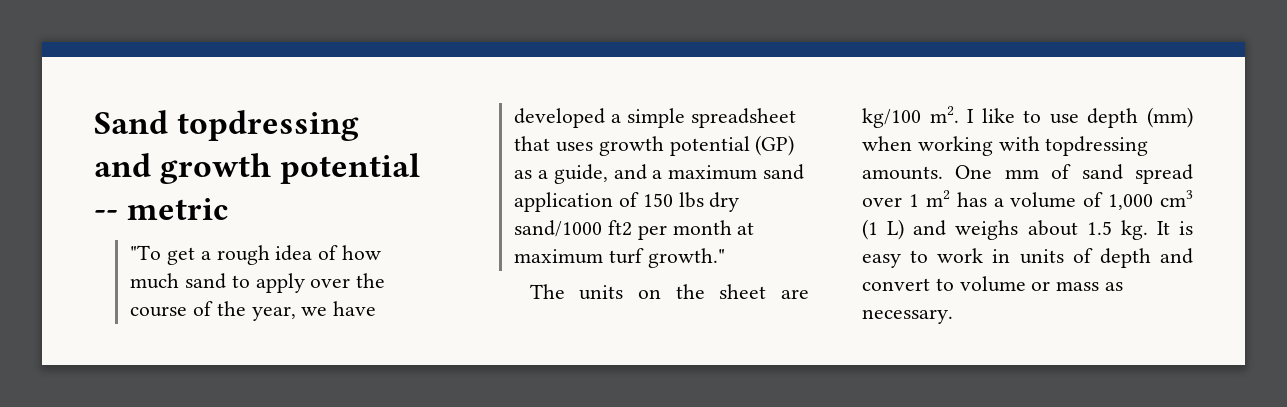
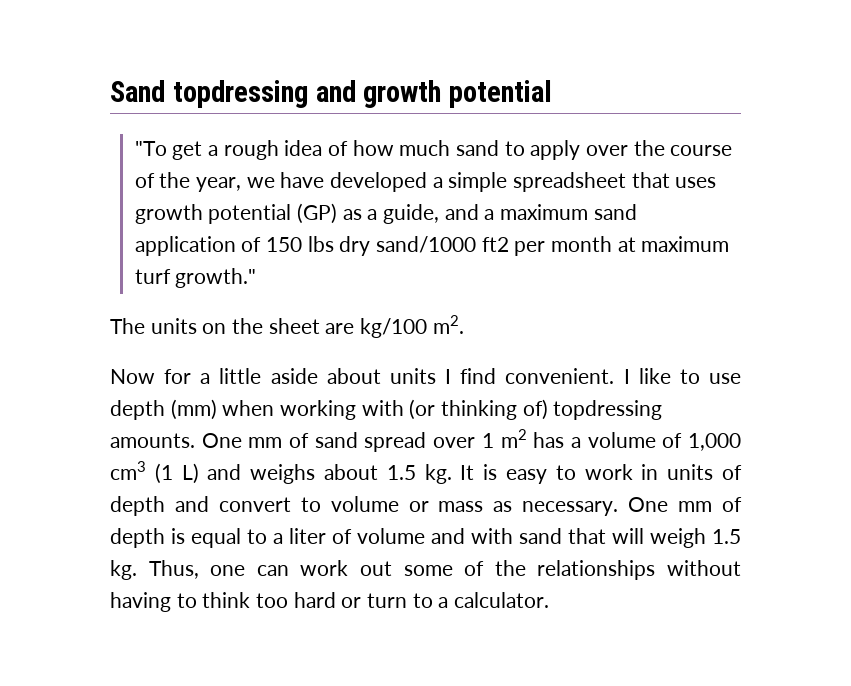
[94,198,230,220] -- metric -> (553, 94) none
(959, 114) none -> [110,368,615,384] // Now for a little aside about units I find convenient.
(1040, 143) none -> [409,399,548,420] (or thinking of)
(953, 316) none -> [628,497,742,512] [110,528,741,548] [110,560,742,580] [110,592,550,612] One mm of depth is equal to a liter of volume and with sand that will weigh 1.5 kg. Thus, one can work out some of the relationships without having to think too hard or turn to a calculator.

